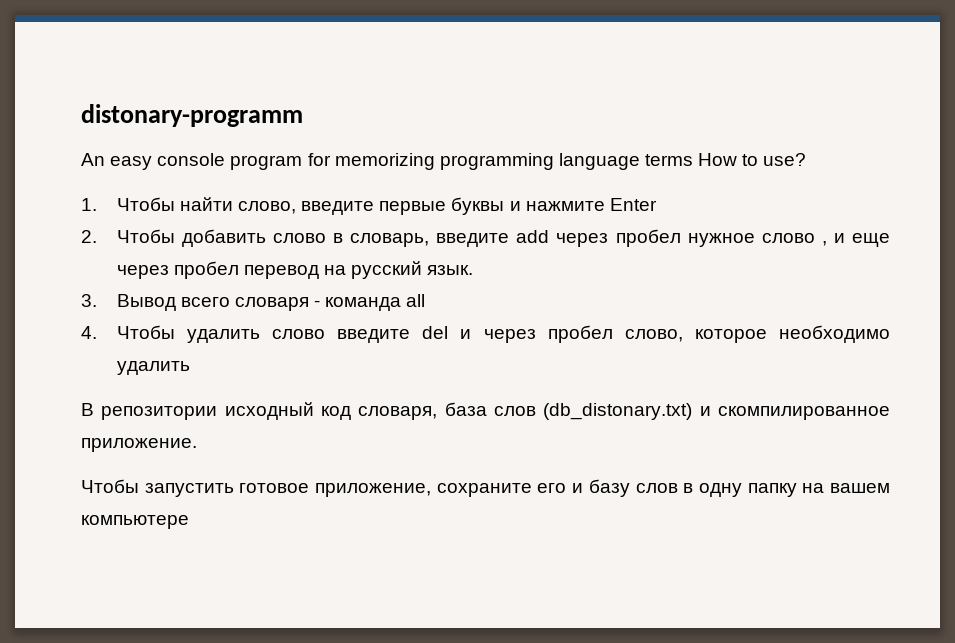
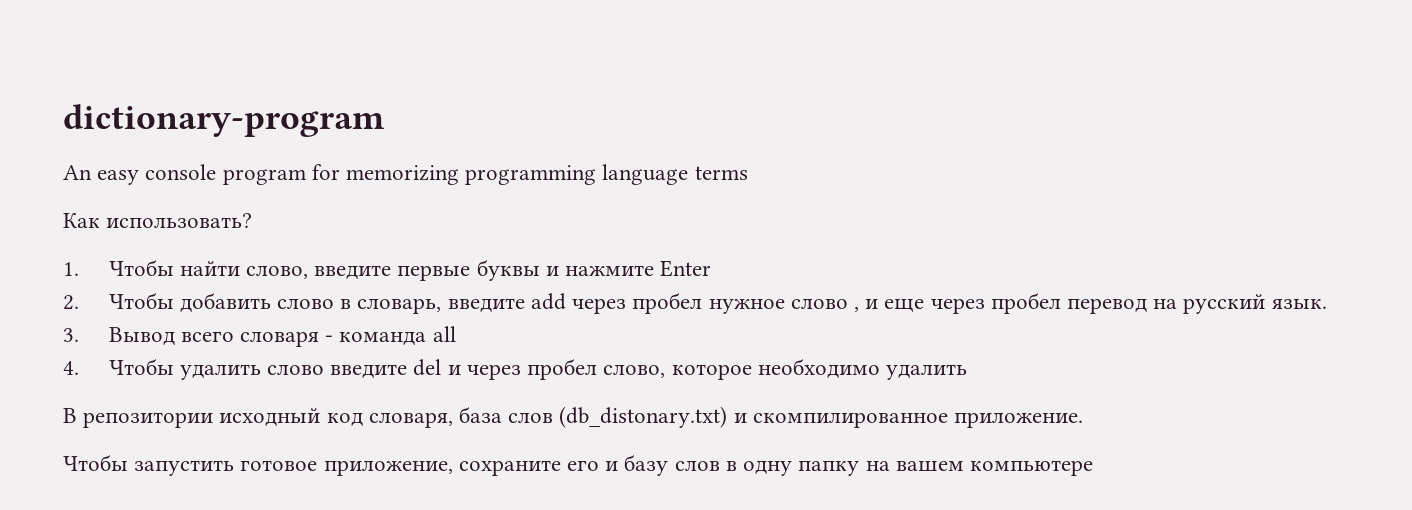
[81,104,303,127] distonary-programm -> [63,104,385,137] dictionary-program
[698,153,807,166] How to use? -> [63,213,253,228] // Как использовать?

